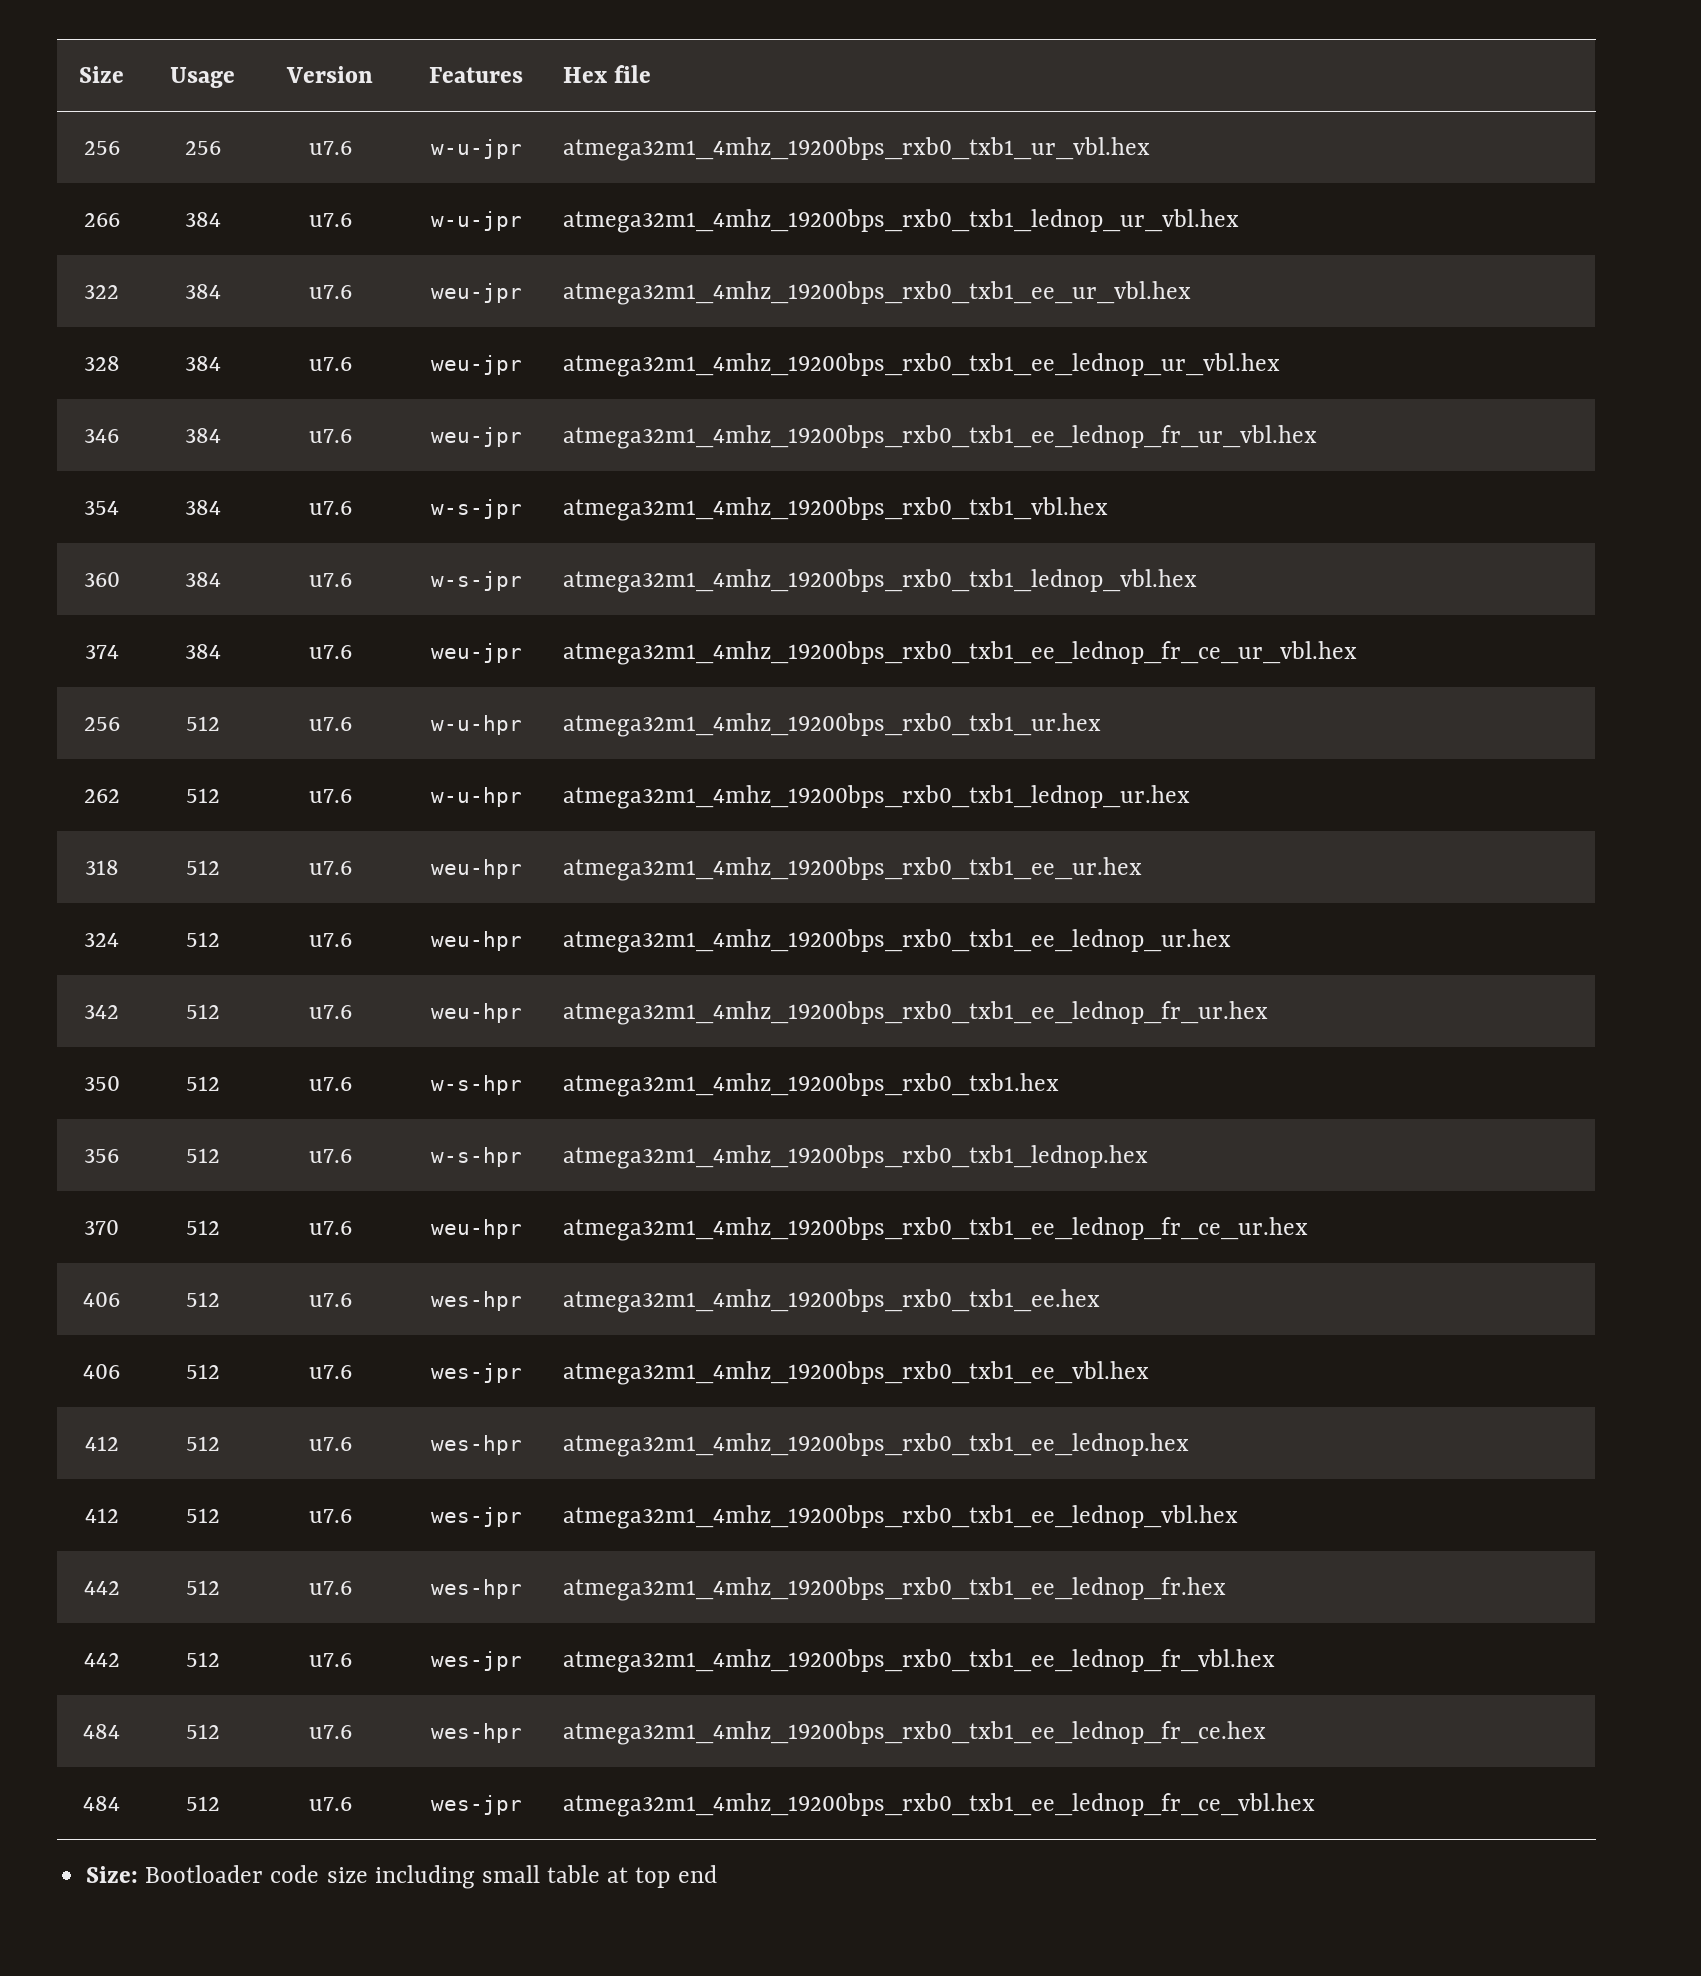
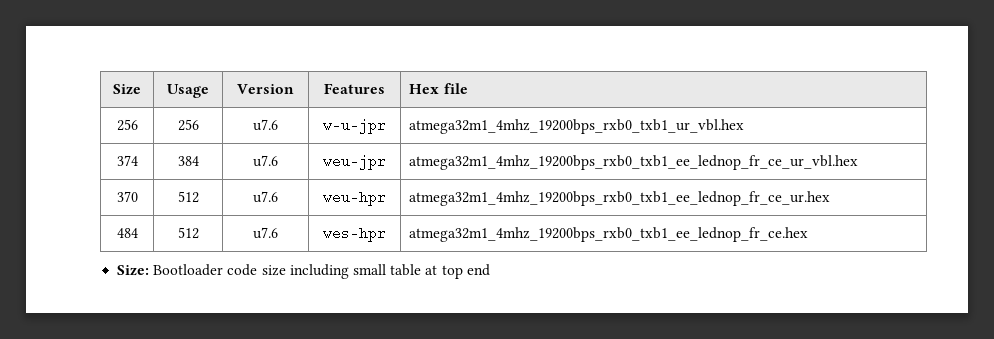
[83,213,120,227] [184,212,221,227] [308,213,352,227] [430,211,522,231] [562,209,1239,233] [84,285,119,299] [184,284,221,299] [308,285,352,299] [430,283,522,303] [562,281,1191,305] [83,356,120,371] [184,356,221,371] [308,357,352,371] [430,355,522,375] [562,353,1280,377] [84,429,119,443] [184,428,221,443] [308,429,352,443] [430,427,522,447] [562,425,1317,449] [84,501,119,515] [184,500,221,515] [308,501,352,515] [430,499,522,519] [562,497,1108,521] [83,572,120,587] [184,572,221,587] [308,573,352,587] [430,571,522,591] [562,569,1197,593] // 266 | 384 | u7.6 | w-u-jpr | atmega32m1_4mhz_19200bps_rxb0_txb1_lednop_ur_vbl.hex // 322 | 384 | u7.6 | weu-jpr | atmega32m1_4mhz_19200bps_rxb0_txb1_ee_ur_vbl.hex // 328 | 384 | u7.6 | weu-jpr | atmega32m1_4mhz_19200bps_rxb0_txb1_ee_lednop_ur_vbl.hex // 346 | 384 | u7.6 | weu-jpr | atmega32m1_4mhz_19200bps_rxb0_txb1_ee_lednop_fr_ur_vbl.hex // 354 | 384 | u7.6 | w-s-jpr | atmega32m1_4mhz_19200bps_rxb0_txb1_vbl.hex // 360 | 384 | u7.6 | w-s-jpr | atmega32m1_4mhz_19200bps_rxb0_txb1_lednop_vbl.hex -> (745, 126) none
[83,717,120,731] [185,716,220,731] [308,717,352,731] [430,715,522,735] [562,713,1101,737] [83,789,120,803] [185,788,220,803] [308,789,352,803] [430,787,522,807] [562,785,1190,809] [84,860,119,875] [185,860,220,875] [308,861,352,875] [430,859,522,879] [562,857,1142,881] [84,933,119,947] [185,932,220,947] [308,933,352,947] [430,931,522,951] [562,929,1231,953] [84,1005,119,1019] [185,1004,220,1019] [308,1005,352,1019] [430,1003,522,1023] [562,1001,1268,1025] [83,1076,120,1091] [185,1076,220,1091] [308,1077,352,1091] [430,1075,522,1095] [562,1073,1059,1097] [84,1149,119,1163] [185,1148,220,1163] [308,1149,352,1163] [430,1147,522,1167] [562,1145,1148,1169] // 256 | 512 | u7.6 | w-u-hpr | atmega32m1_4mhz_19200bps_rxb0_txb1_ur.hex // 262 | 512 | u7.6 | w-u-hpr | atmega32m1_4mhz_19200bps_rxb0_txb1_lednop_ur.hex // 318 | 512 | u7.6 | weu-hpr | atmega32m1_4mhz_19200bps_rxb0_txb1_ee_ur.hex // 324 | 512 | u7.6 | weu-hpr | atmega32m1_4mhz_19200bps_rxb0_txb1_ee_lednop_ur.hex // 342 | 512 | u7.6 | weu-hpr | atmega32m1_4mhz_19200bps_rxb0_txb1_ee_lednop_fr_ur.hex // 350 | 512 | u7.6 | w-s-hpr | atmega32m1_4mhz_19200bps_rxb0_txb1.hex // 356 | 512 | u7.6 | w-s-hpr | atmega32m1_4mhz_19200bps_rxb0_txb1_lednop.hex -> (859, 162) none
[83,1292,120,1307] [185,1292,220,1307] [308,1293,352,1307] [430,1291,522,1311] [562,1289,1100,1313] [83,1364,120,1379] [185,1364,220,1379] [308,1365,352,1379] [430,1363,522,1383] [562,1361,1149,1385] [84,1436,119,1451] [185,1436,220,1451] [308,1437,352,1451] [430,1435,522,1455] [562,1433,1189,1457] [84,1508,119,1523] [185,1508,220,1523] [308,1509,352,1523] [430,1507,522,1527] [562,1505,1238,1529] [83,1581,120,1595] [185,1580,220,1595] [308,1581,352,1595] [430,1579,522,1599] [562,1577,1226,1601] [83,1653,120,1667] [185,1652,220,1667] [308,1653,352,1667] [430,1651,522,1671] [562,1649,1275,1673] // 406 | 512 | u7.6 | wes-hpr | atmega32m1_4mhz_19200bps_rxb0_txb1_ee.hex // 406 | 512 | u7.6 | wes-jpr | atmega32m1_4mhz_19200bps_rxb0_txb1_ee_vbl.hex // 412 | 512 | u7.6 | wes-hpr | atmega32m1_4mhz_19200bps_rxb0_txb1_ee_lednop.hex // 412 | 512 | u7.6 | wes-jpr | atmega32m1_4mhz_19200bps_rxb0_txb1_ee_lednop_vbl.hex // 442 | 512 | u7.6 | wes-hpr | atmega32m1_4mhz_19200bps_rxb0_txb1_ee_lednop_fr.hex // 442 | 512 | u7.6 | wes-jpr | atmega32m1_4mhz_19200bps_rxb0_txb1_ee_lednop_fr_vbl.hex -> (831, 198) none
[83,1796,120,1811] [185,1796,220,1811] [308,1797,352,1811] [430,1795,522,1815] [562,1793,1315,1817] // 484 | 512 | u7.6 | wes-jpr | atmega32m1_4mhz_19200bps_rxb0_txb1_ee_lednop_fr_ce_vbl.hex -> (809, 234) none

